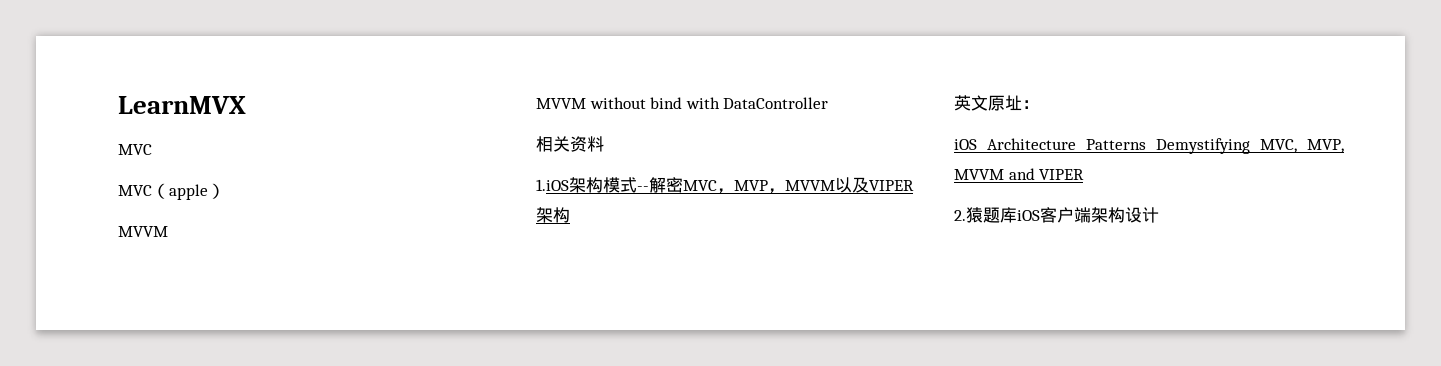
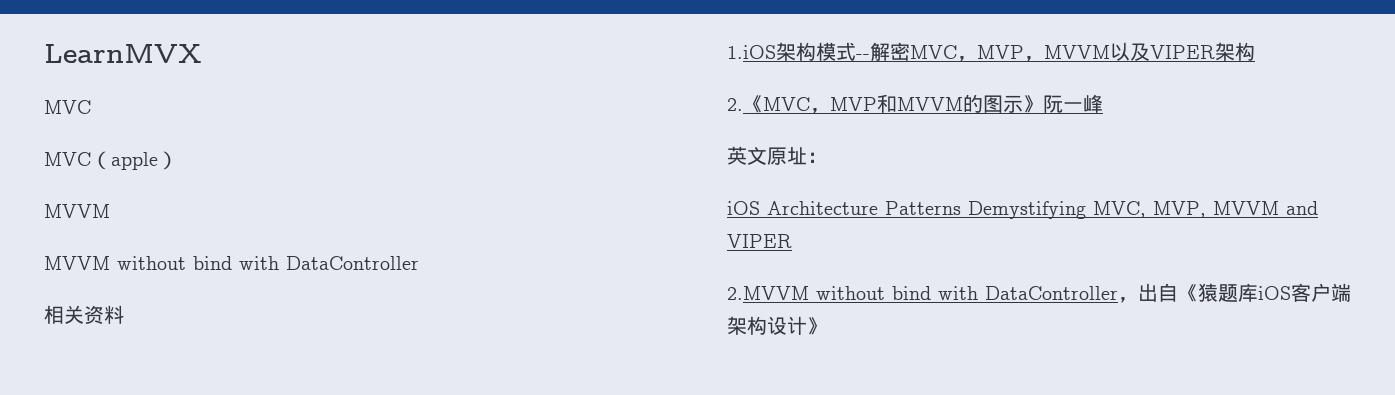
(570, 215) none -> [727,94,1103,114] // 2.《MVC，MVP和MVVM的图示》阮一峰
[954,210,966,221] 2. -> [727,283,1198,303] 2.MVVM without bind with DataController，出自《
(1159, 215) none -> [807,317,827,335] 》

